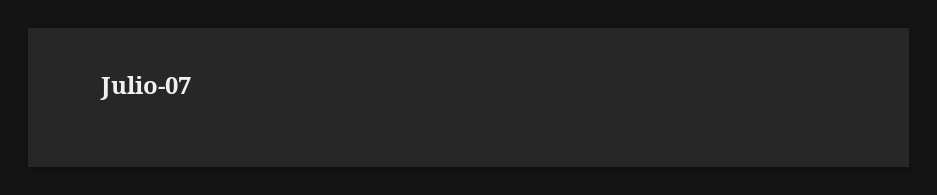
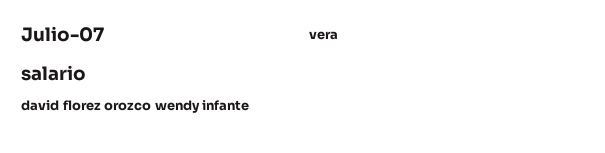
(191, 88) none -> [21,65,86,81] [21,100,250,113] [309,31,338,40] // salario // david florez orozco wendy infante vera

